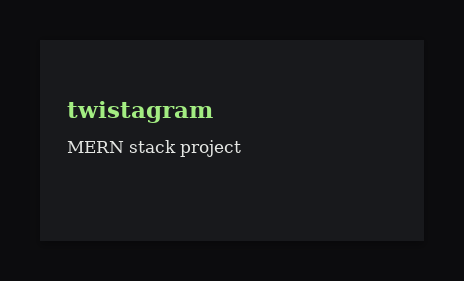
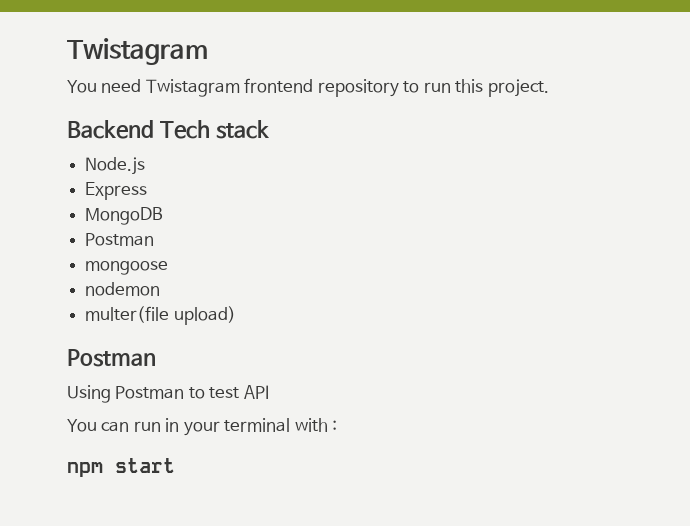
[67,101,213,123] [67,140,241,157] twistagram // MERN stack project -> [67,38,208,65] [67,78,549,97] [67,120,270,139] [85,157,146,175] [85,182,148,200] [85,207,164,225] [85,233,155,246] [85,261,169,275] [85,282,161,296] [85,306,236,325] [67,349,156,367] [67,385,269,403] [67,418,338,436] [67,458,175,477] Twistagram // You need Twistagram frontend repository to run this project. // Backend Tech stack // Node.js // Express // MongoDB // Postman // mongoose // nodemon // multer(file upload) // Postman // Using Postman to test API // You can run in your terminal with : // npm start

